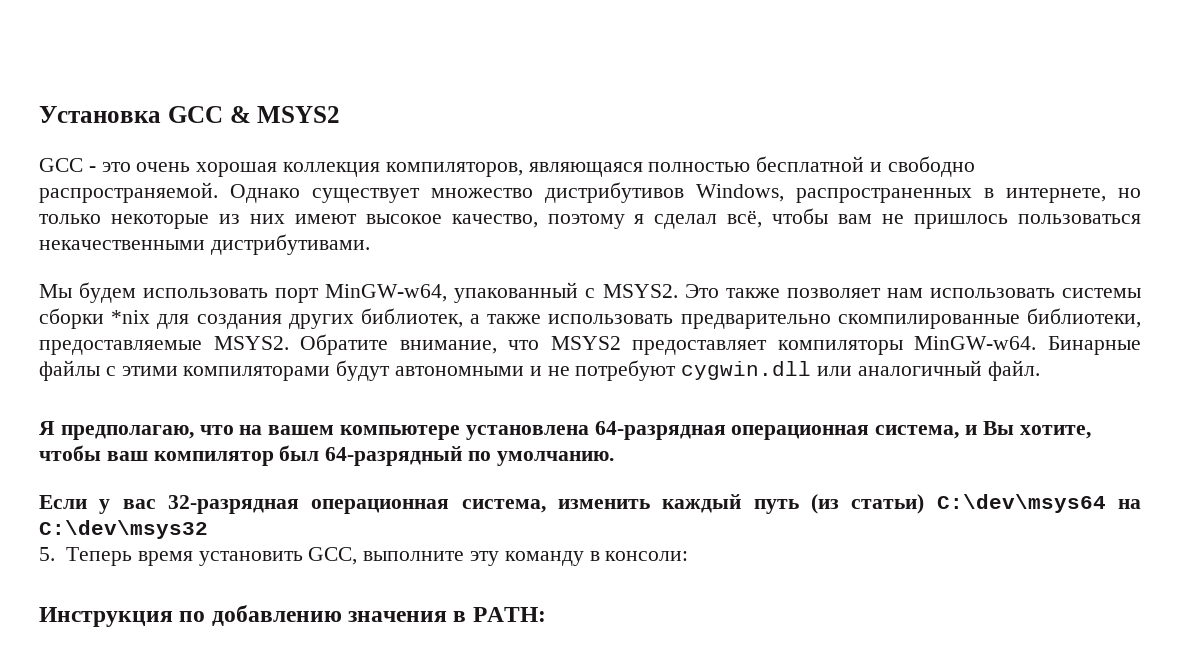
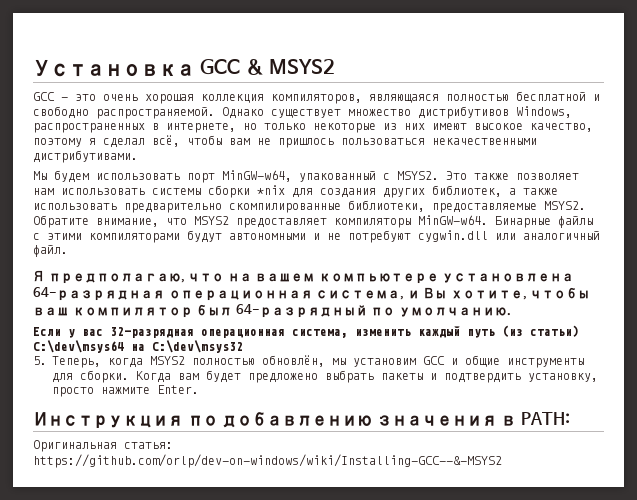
[65,547,689,566] Теперь время установить GCC, выполните эту команду в консоли: -> [52,355,584,368] [52,370,598,383] [52,385,199,397] Теперь, когда MSYS2 полностью обновлён, мы установим GCC и общие инструменты для сборки. Когда вам будет предложено выбрать пакеты и подтвердить установку, просто нажмите Enter.
(546, 614) none -> [33,440,173,452] [33,454,502,468] // Оригинальная статья: https://github.com/orlp/dev-on-windows/wiki/Installing-GCC--&-MSYS2

